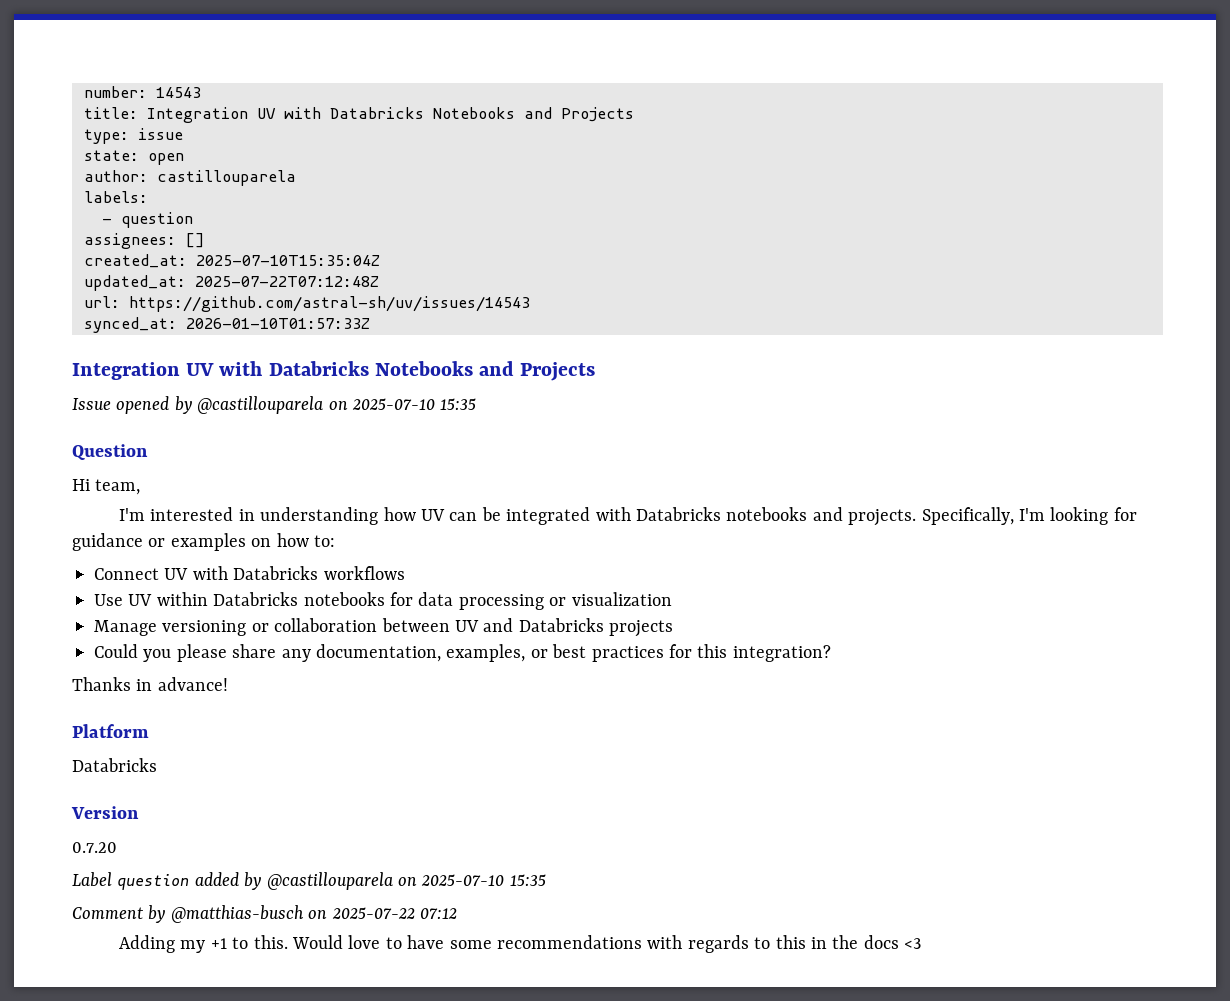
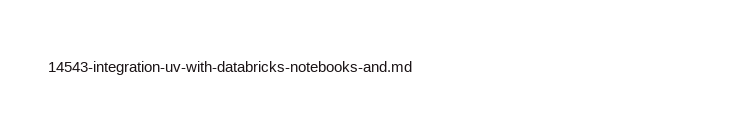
[84,86,201,98] [84,107,634,123] [84,128,183,144] [84,150,184,165] [84,170,296,186] [84,191,148,203] [102,212,193,228] [84,233,205,249] [84,254,380,268] [84,275,379,291] [84,296,530,312] [84,317,370,333] [72,361,596,381] [72,396,477,414] [72,444,148,460] [72,479,141,495] [119,507,1137,526] [72,533,335,551] [94,566,405,580] [94,592,672,610] [94,618,674,637] [94,644,831,662] [72,677,228,691] [72,724,149,738] [72,758,157,772] [71,806,139,819] [72,842,117,853] [72,872,546,890] [72,905,457,923] [119,935,922,953] number: 14543 // title: Integration UV with Databricks Notebooks and Projects // type: issue // state: open // author: castillouparela // labels: // - question // assignees: [] // created_at: 2025-07-10T15:35:04Z // updated_at: 2025-07-22T07:12:48Z // url: https://github.com/astral-sh/uv/issues/14543 // synced_at: 2026-01-10T01:57:33Z // Integration UV with Databricks Notebooks and Projects // Issue opened by @castillouparela on 2025-07-10 15:35 // Question // Hi team, // I'm interested in understanding how UV can be integrated with Databricks notebooks and projects. Specifically, I'm looking for guidance or examples on how to: // Connect UV with Databricks workflows // Use UV within Databricks notebooks for data processing or visualization // Manage versioning or collaboration between UV and Databricks projects // Could you please share any documentation, examples, or best practices for this integration? // Thanks in advance! // Platform // Databricks // Version // 0.7.20 // Label question added by @castillouparela on 2025-07-10 15:35 // Comment by @matthias-busch on 2025-07-22 07:12 // Adding my +1 to this. Would love to have some recommendations with regards to this in the docs <3 -> [48,61,412,75] 14543-integration-uv-with-databricks-notebooks-and.md

